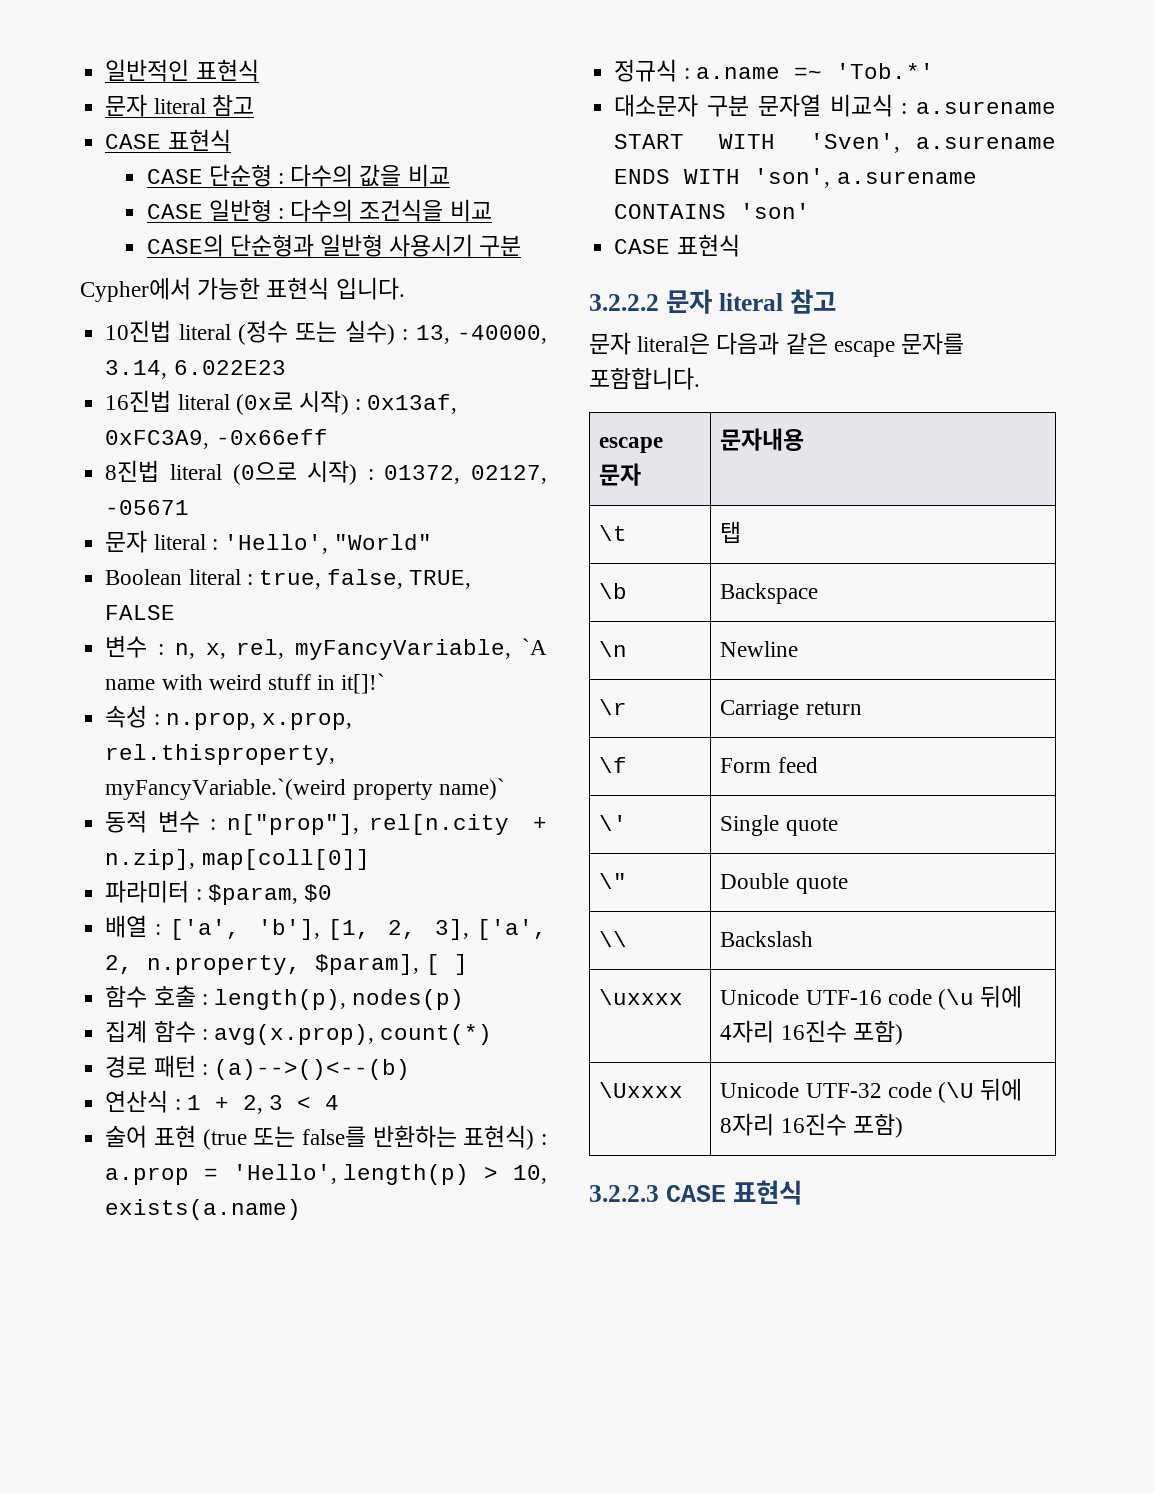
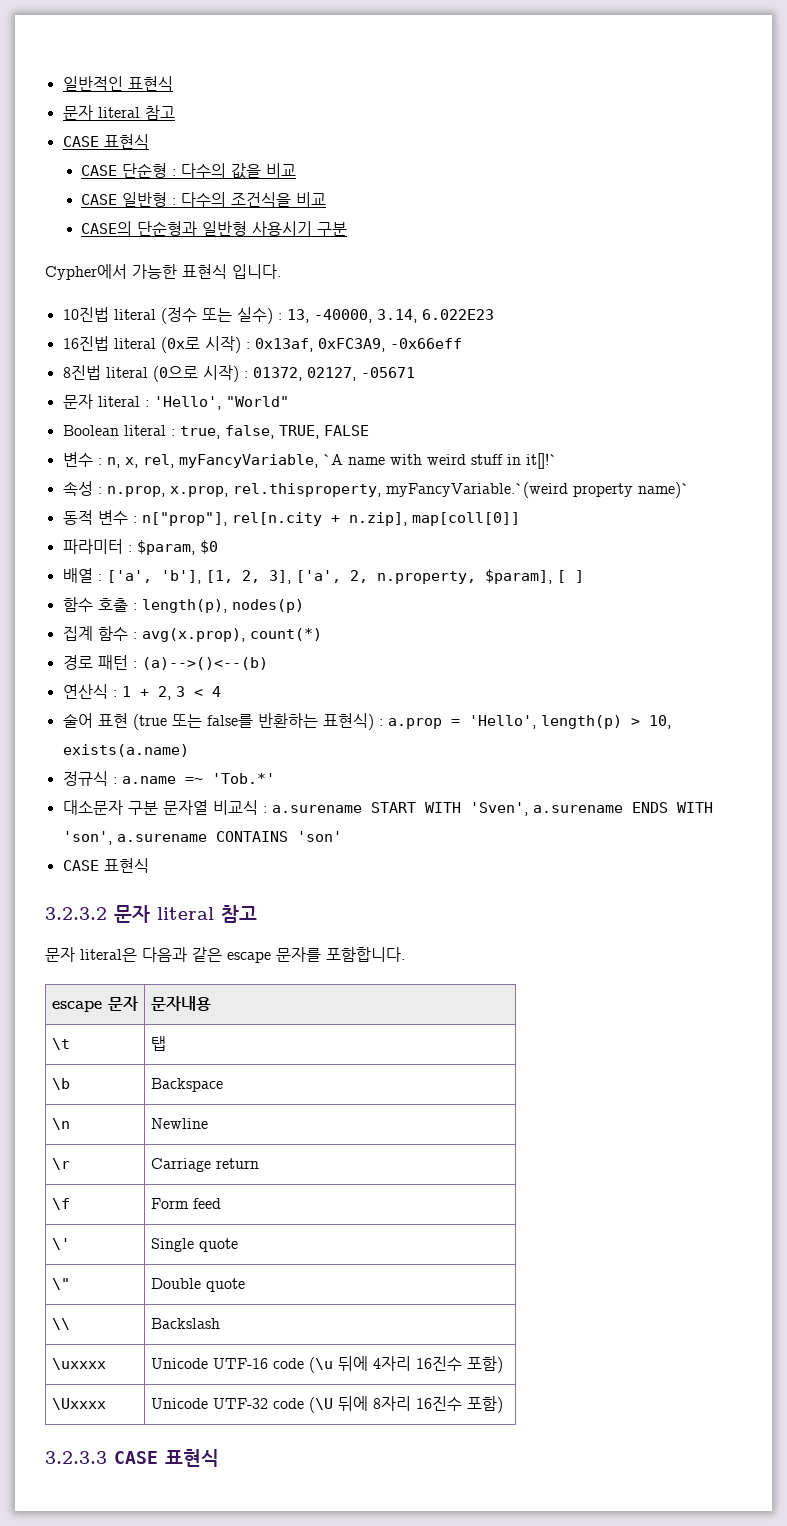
[589,294,659,311] 3.2.2.2 -> [45,907,107,920] 3.2.3.2
[589,1185,659,1202] 3.2.2.3 -> [45,1451,107,1464] 3.2.3.3

